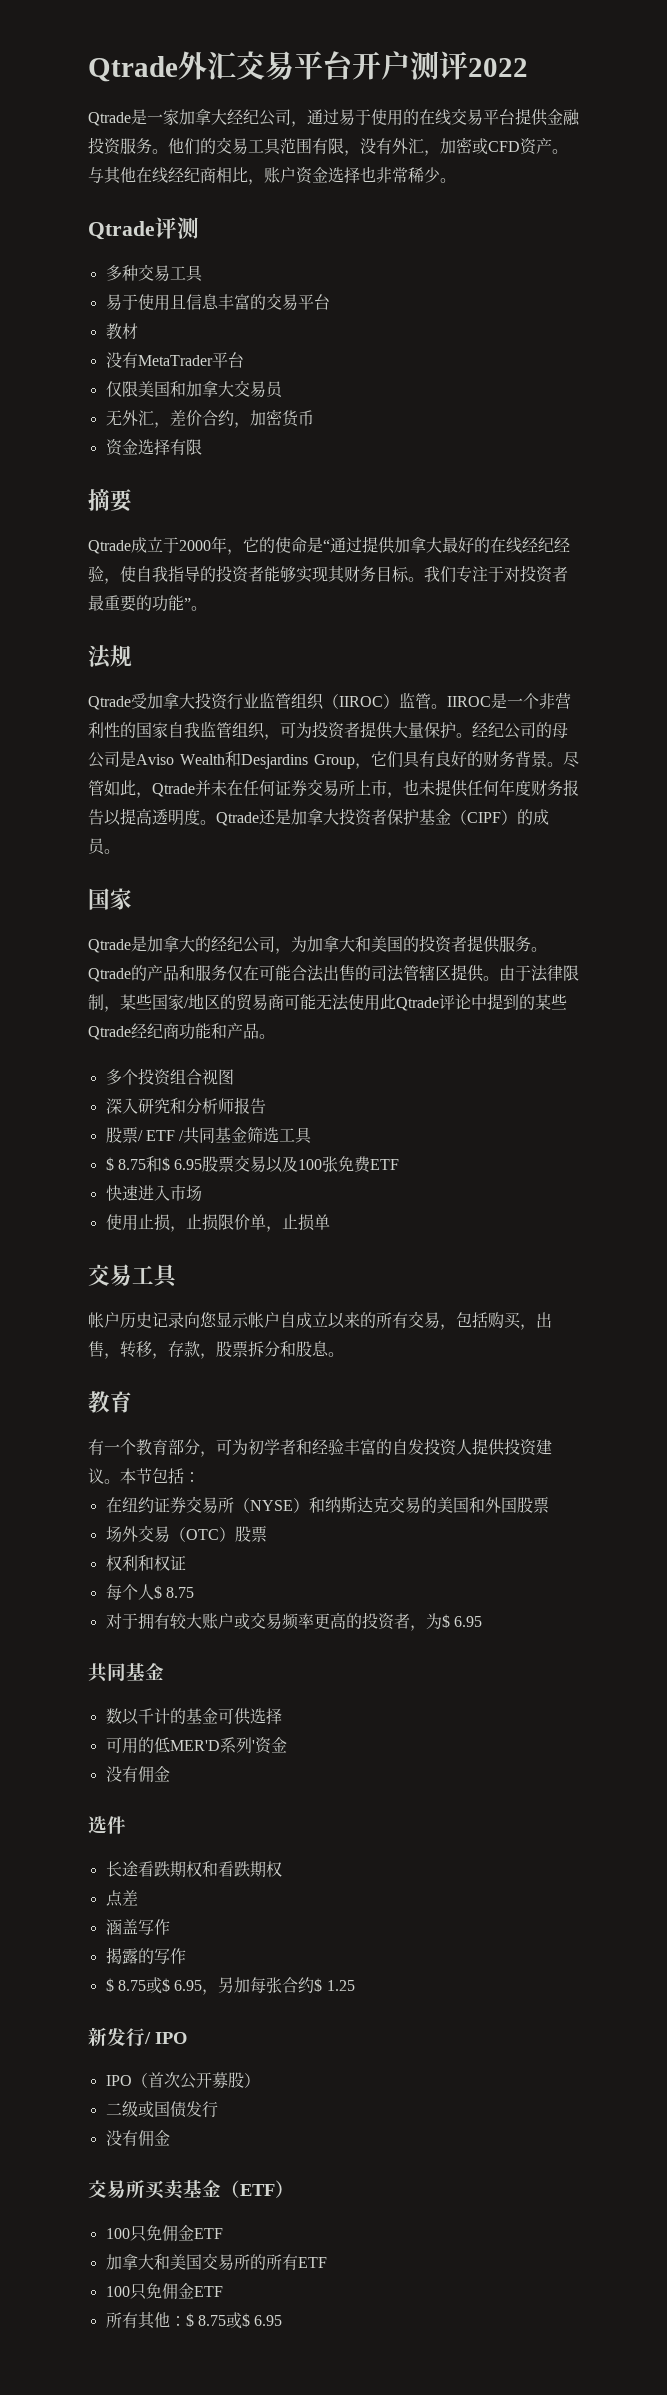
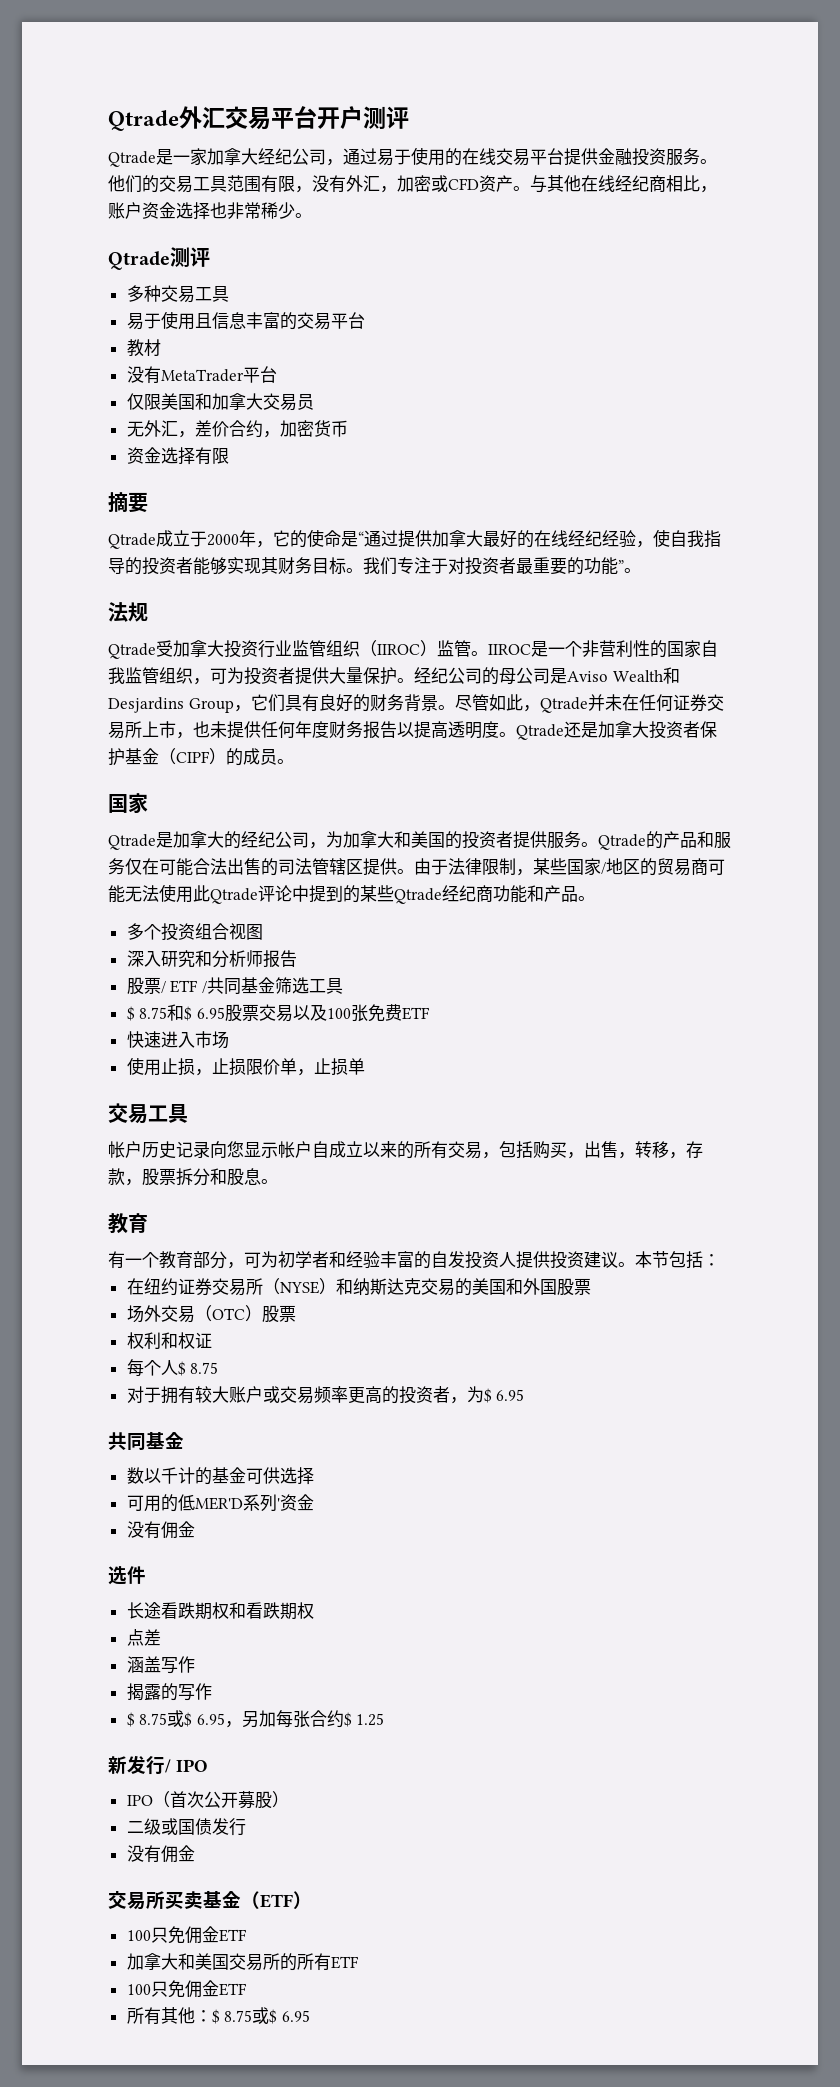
[468,58,528,77] 2022 -> (409, 117) none
[155,217,199,239] 评测 -> [170,247,210,267] 测评

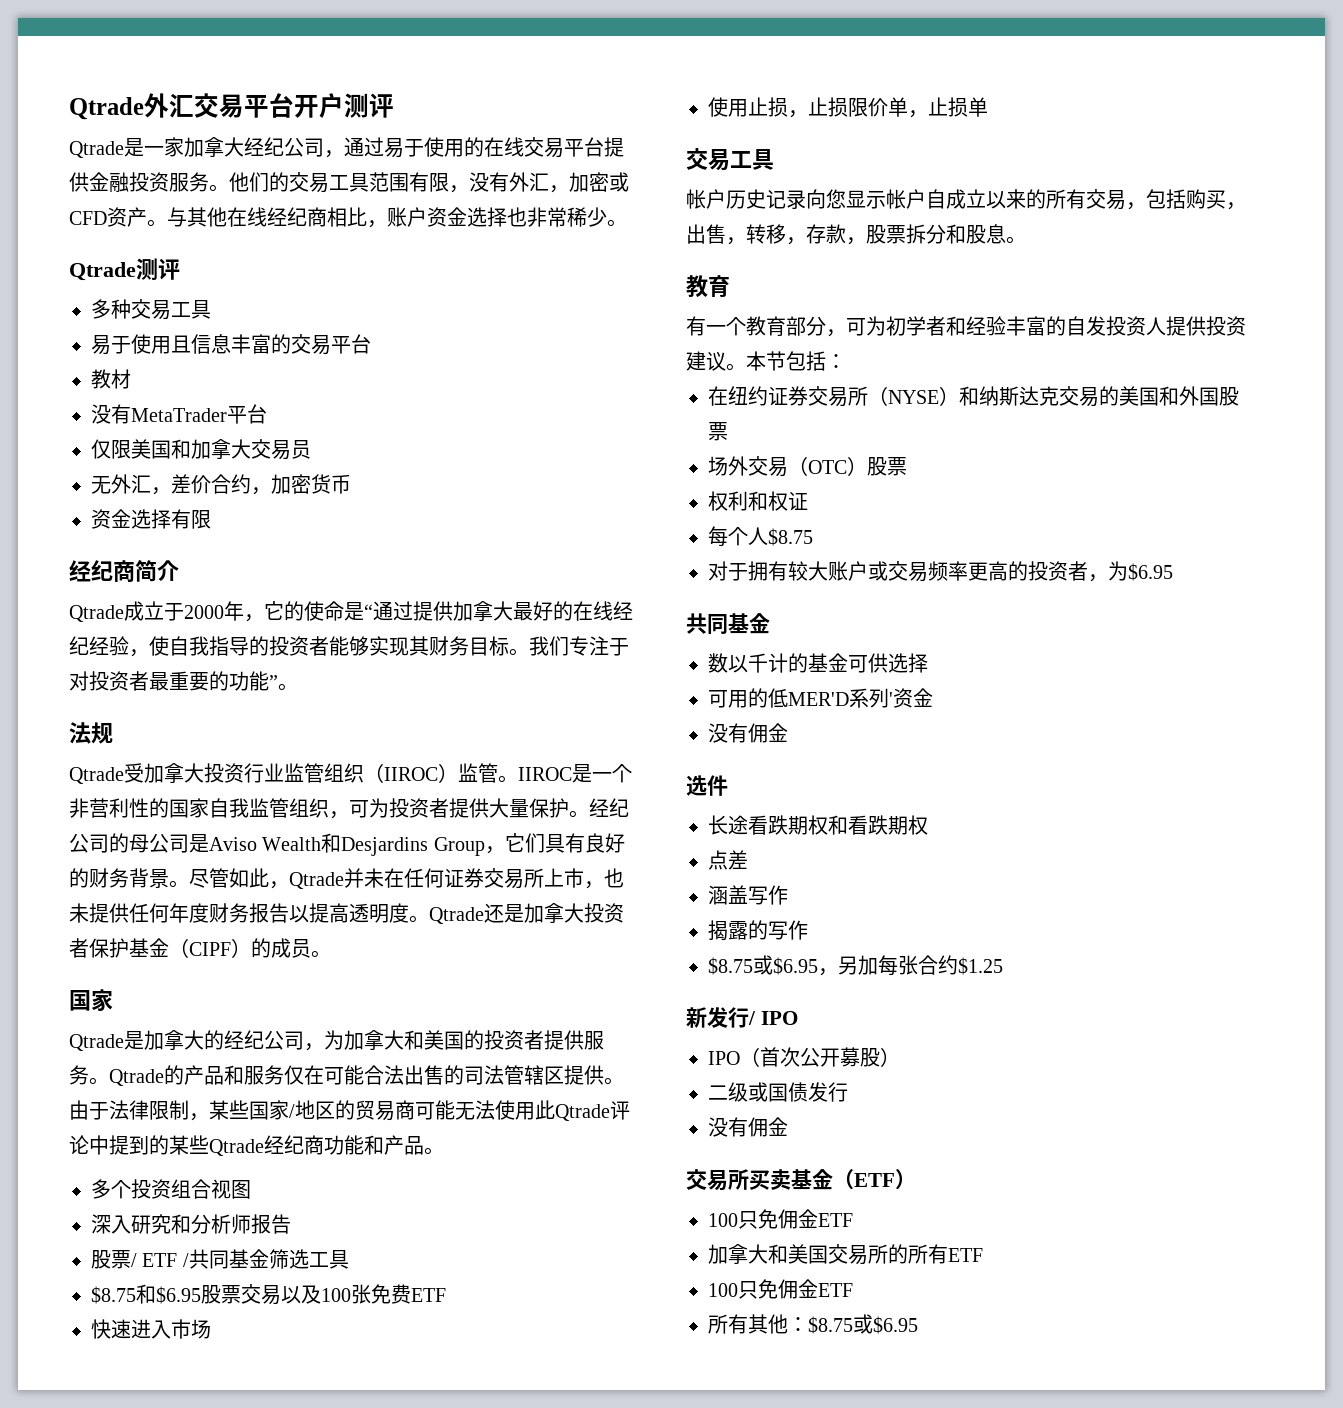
[108,492,148,513] 摘要 -> [69,560,179,582] 经纪商简介
[126,1004,225,1021] $ 8.75和$ 6.95 -> [91,1284,201,1304] $8.75和$6.95
[177,1361,219,1376] $ 8.75 -> [768,528,813,546] $8.75
[483,1388,525,1403] $ 6.95 -> [1128,563,1173,581] $6.95
[126,1710,225,1727] $ 8.75或$ 6.95 -> [708,955,818,975] $8.75或$6.95
[343,1712,385,1727] $ 1.25 -> [958,957,1003,975] $1.25
[211,2007,310,2024] $ 8.75或$ 6.95 -> [808,1314,918,1334] $8.75或$6.95

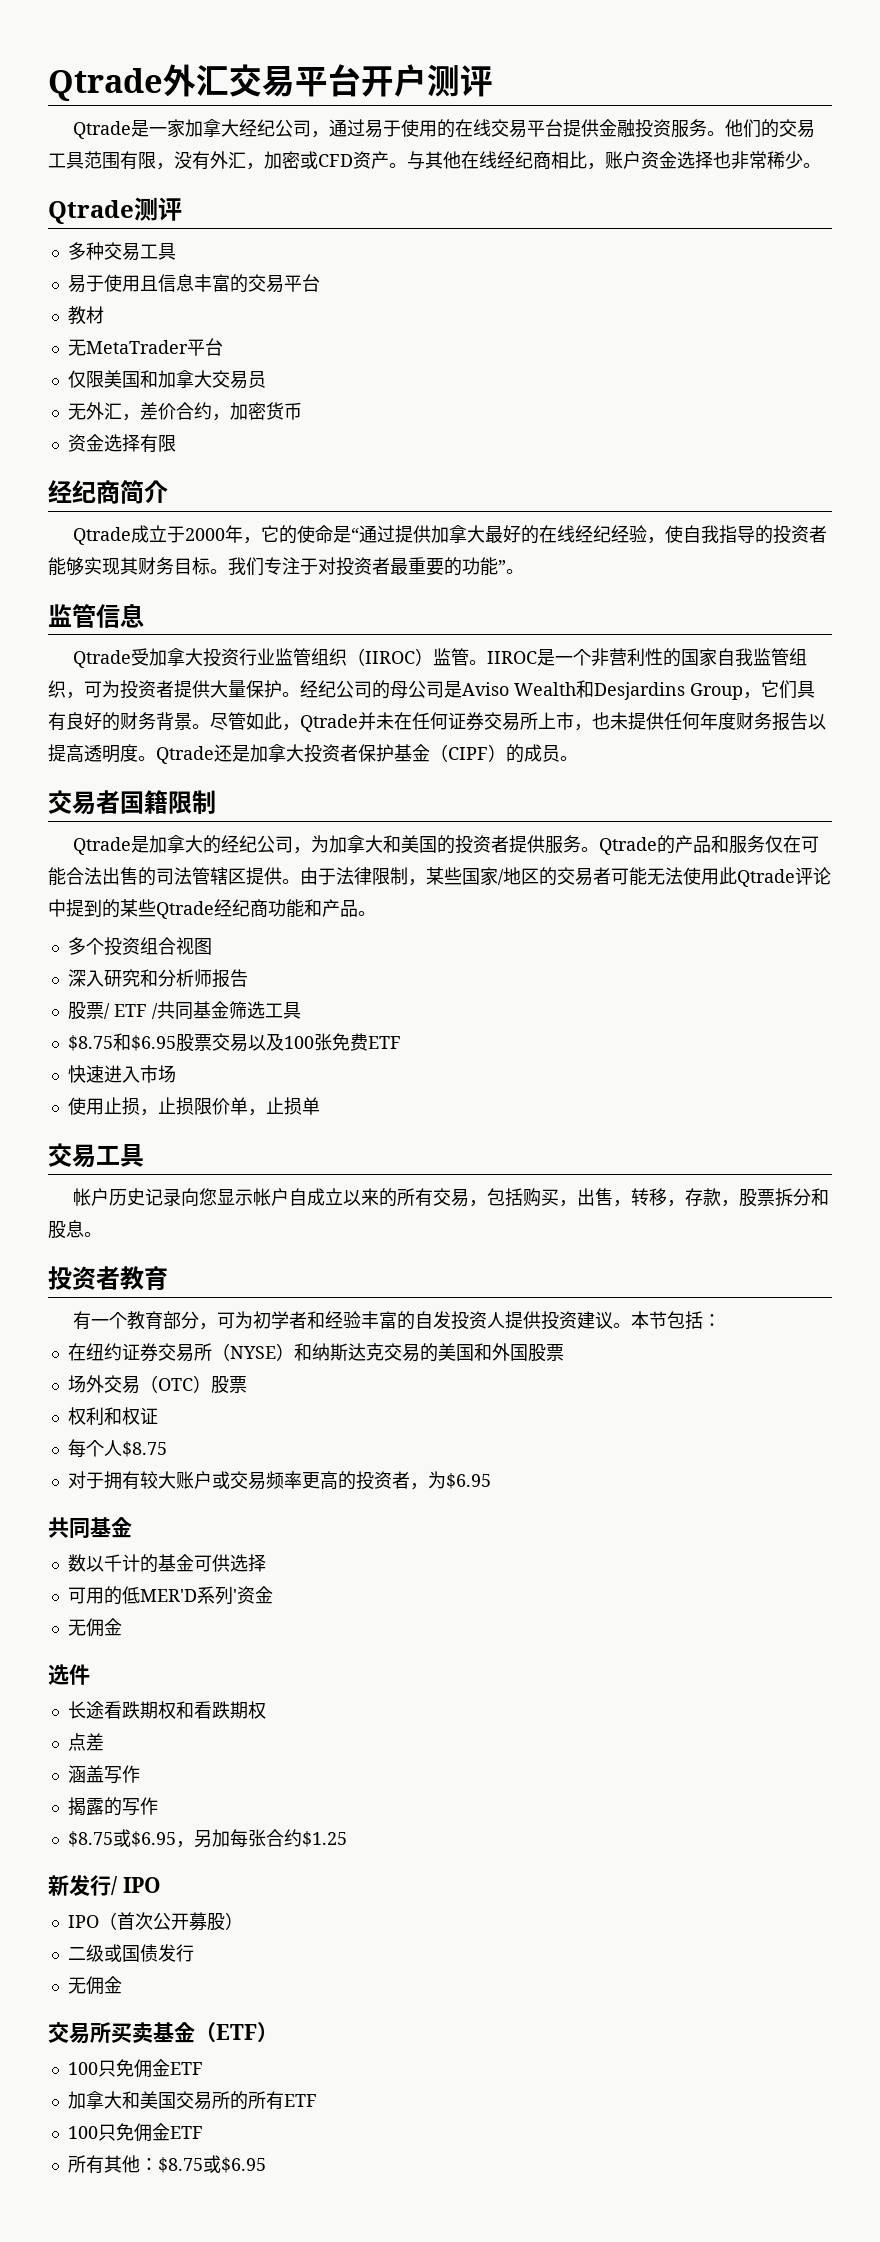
[91,404,131,424] 没有 -> [67,339,86,356] 无
[69,722,113,744] 法规 -> [48,603,144,628] 监管信息
[69,989,113,1011] 国家 -> [48,790,216,815] 交易者国籍限制
[355,1100,415,1121] 贸易商 -> [557,867,611,886] 交易者
(1026, 240) none -> [48,1266,120,1290] 投资者
[708,723,748,743] 没有 -> [67,1619,86,1636] 无
[708,1117,748,1137] 没有 -> [67,1977,86,1994] 无

